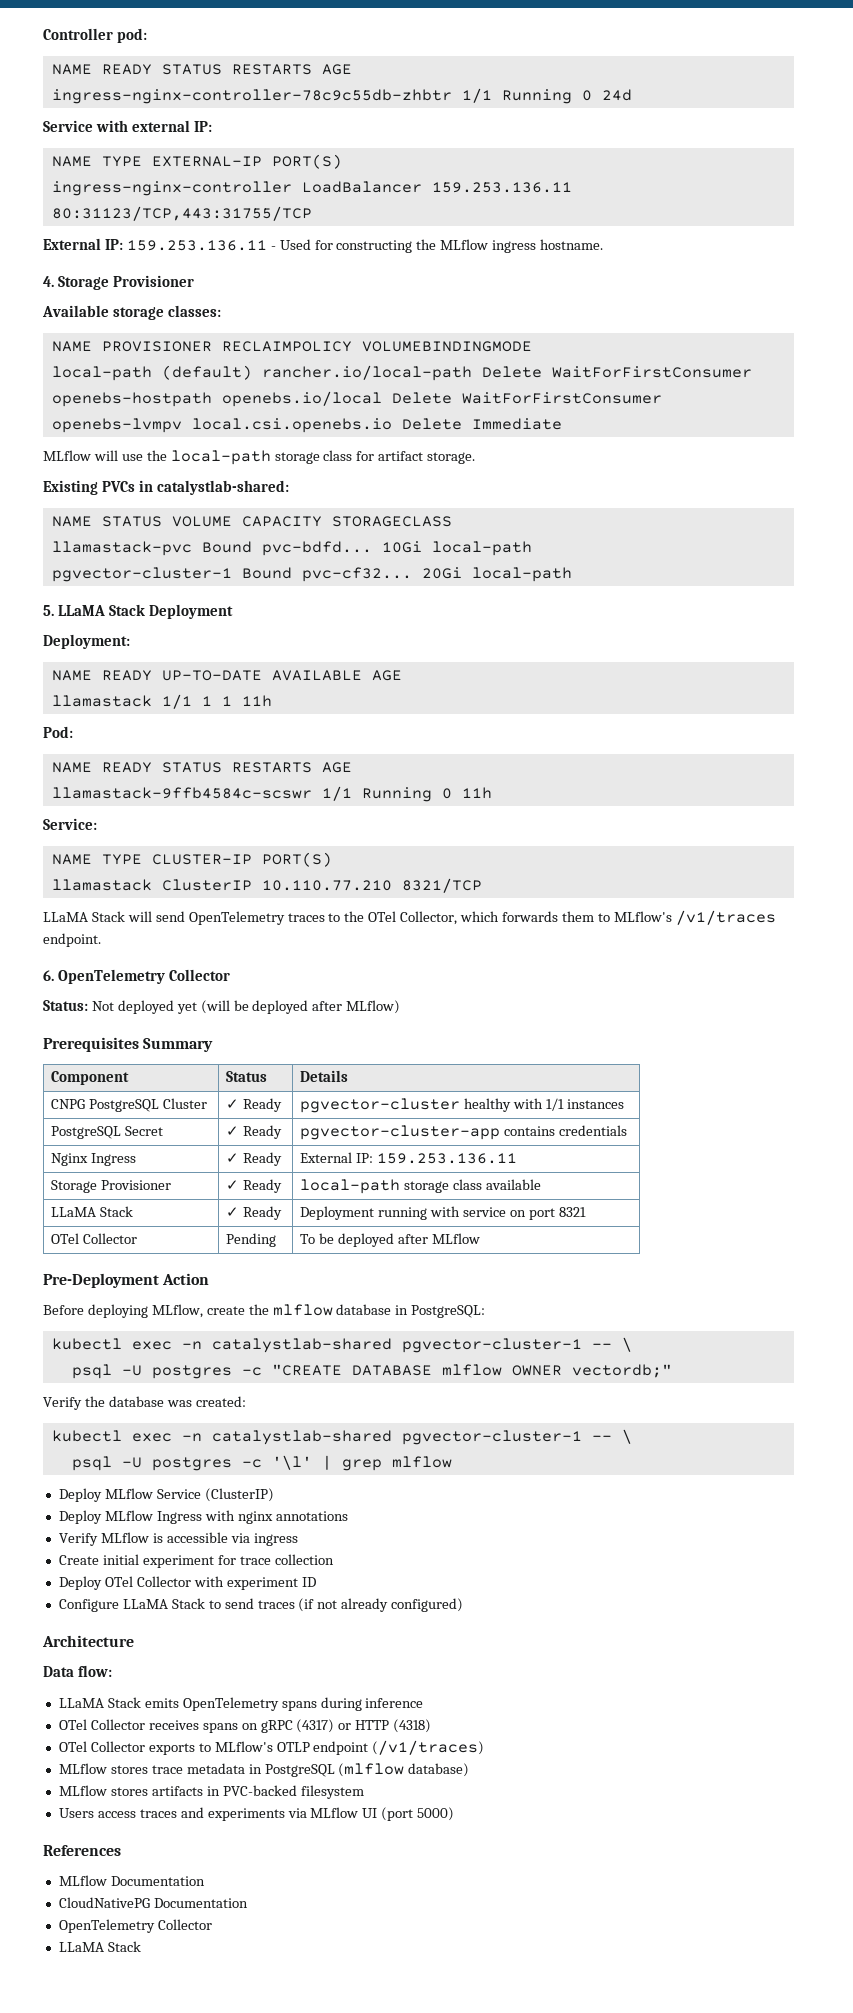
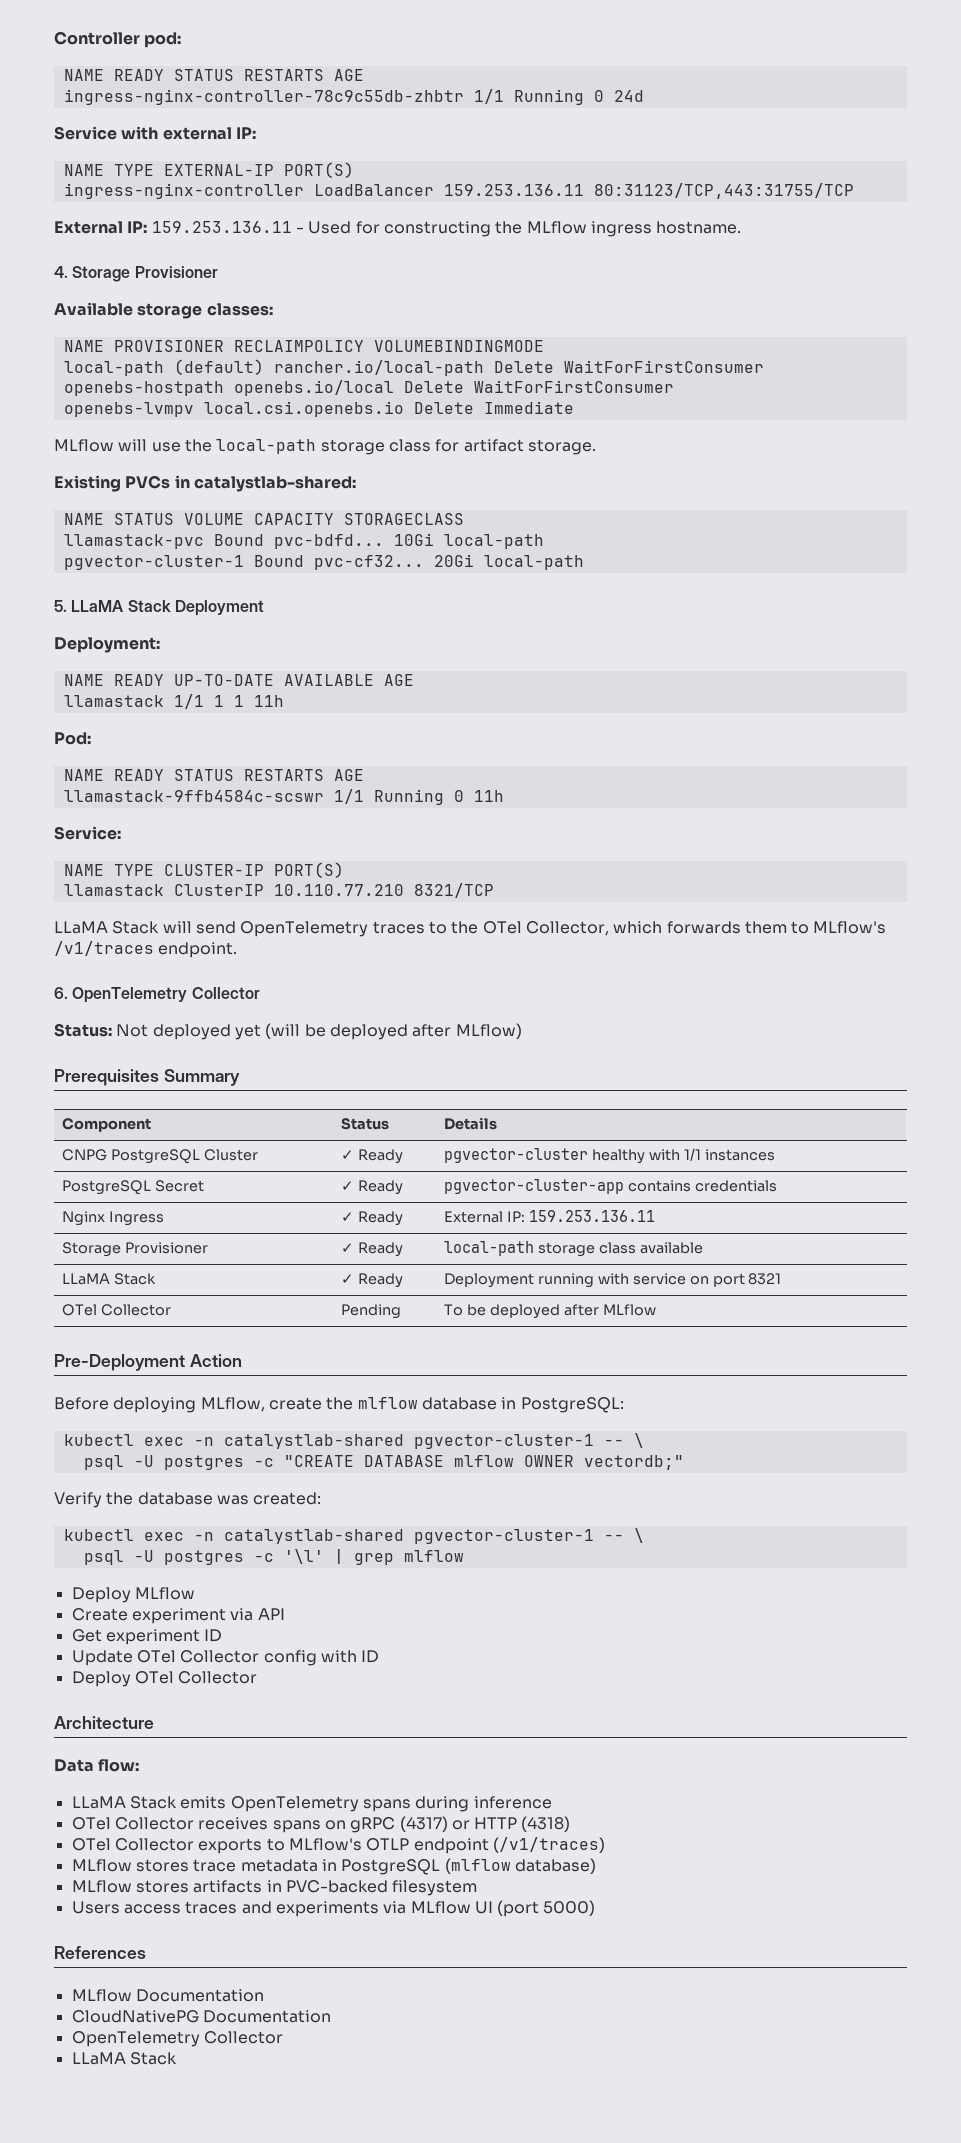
[156,1488,274,1502] [58,1510,348,1524] [58,1532,298,1546] [58,1554,334,1568] [58,1576,316,1590] [58,1598,464,1612] Service (ClusterIP) // Deploy MLflow Ingress with nginx annotations // Verify MLflow is accessible via ingress // Create initial experiment for trace collection // Deploy OTel Collector with experiment ID // Configure LLaMA Stack to send traces (if not already configured) -> [71,1608,285,1624] [71,1629,223,1645] [71,1650,380,1666] [71,1671,258,1687] // Create experiment via API // Get experiment ID // Update OTel Collector config with ID // Deploy OTel Collector

